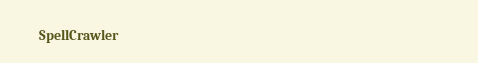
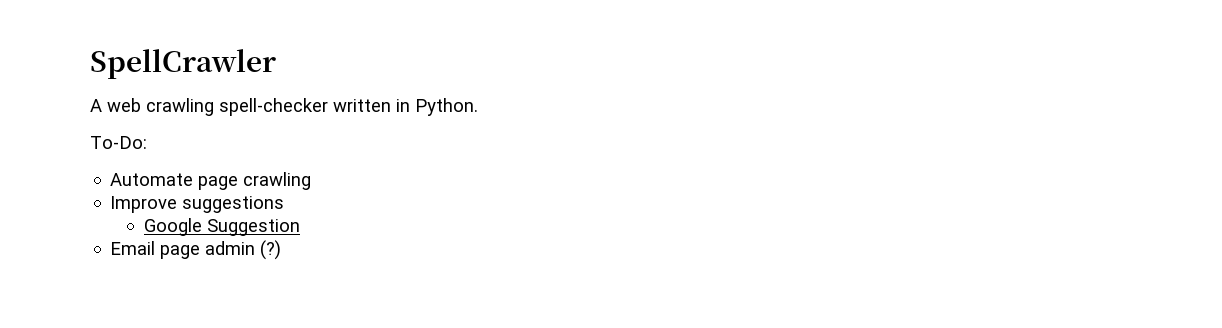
(119, 36) none -> [90,98,478,116] [90,136,147,149] [110,172,312,190] [110,196,285,213] [144,218,301,236] [110,240,282,260] // A web crawling spell-checker written in Python. // To-Do: // Automate page crawling // Improve suggestions // Google Suggestion // Email page admin (?)

